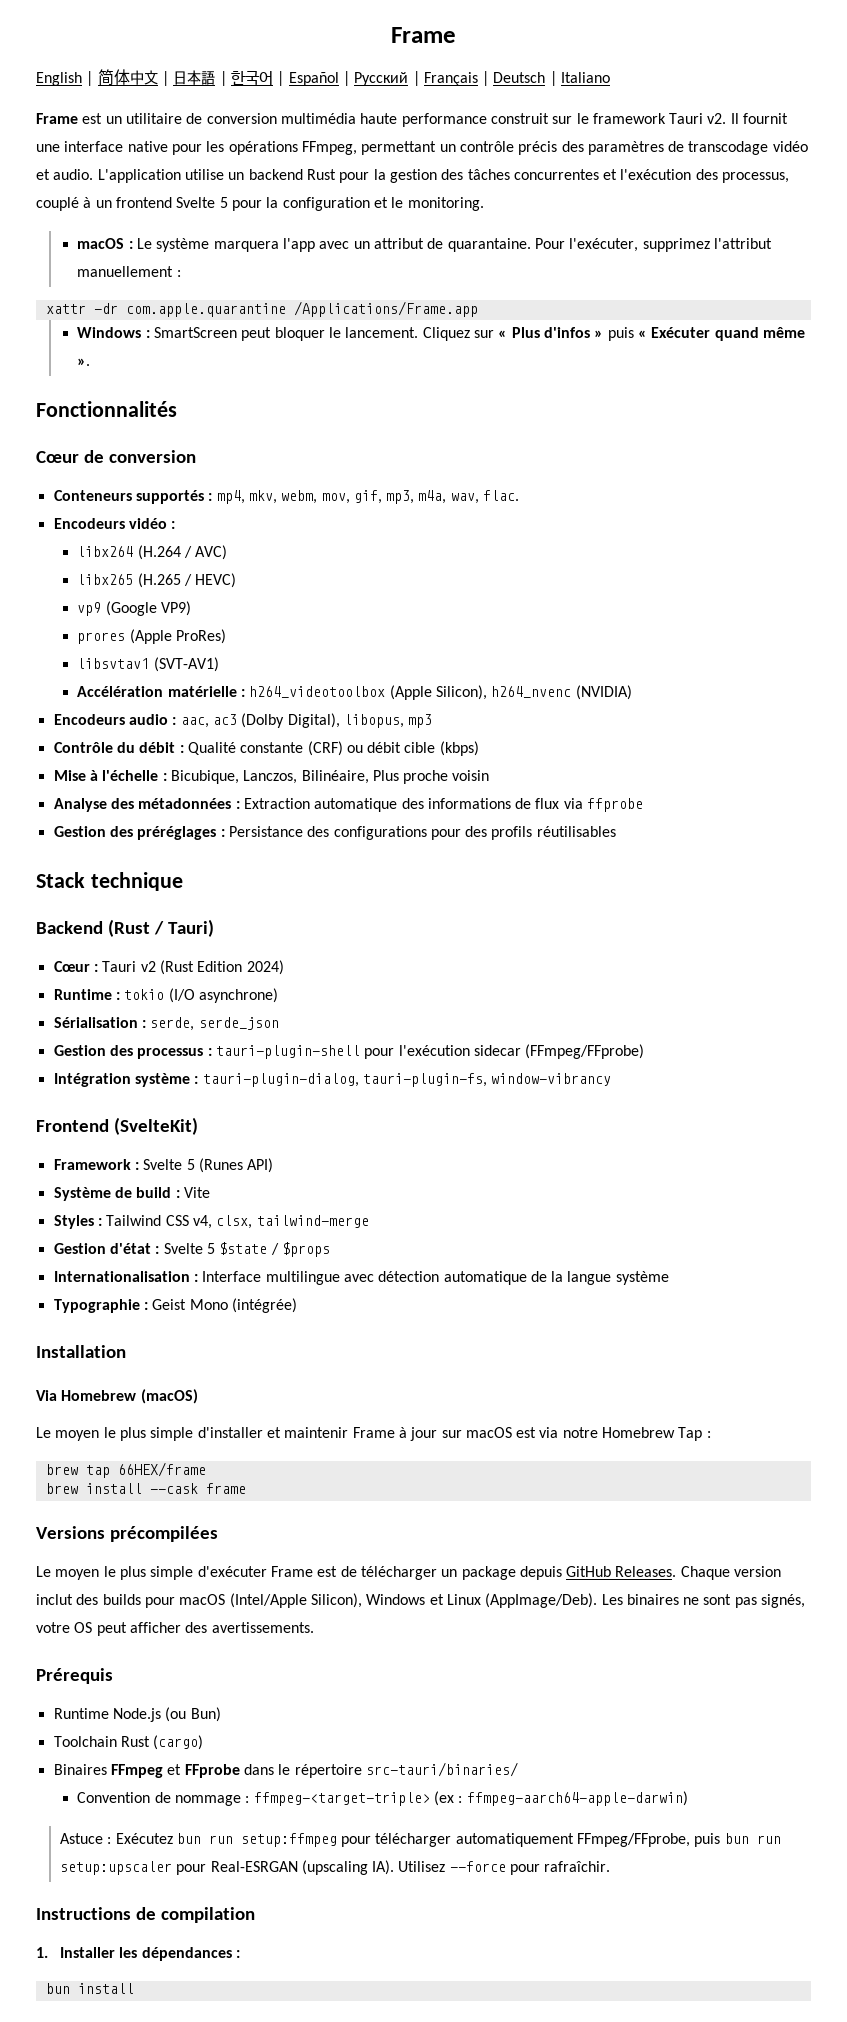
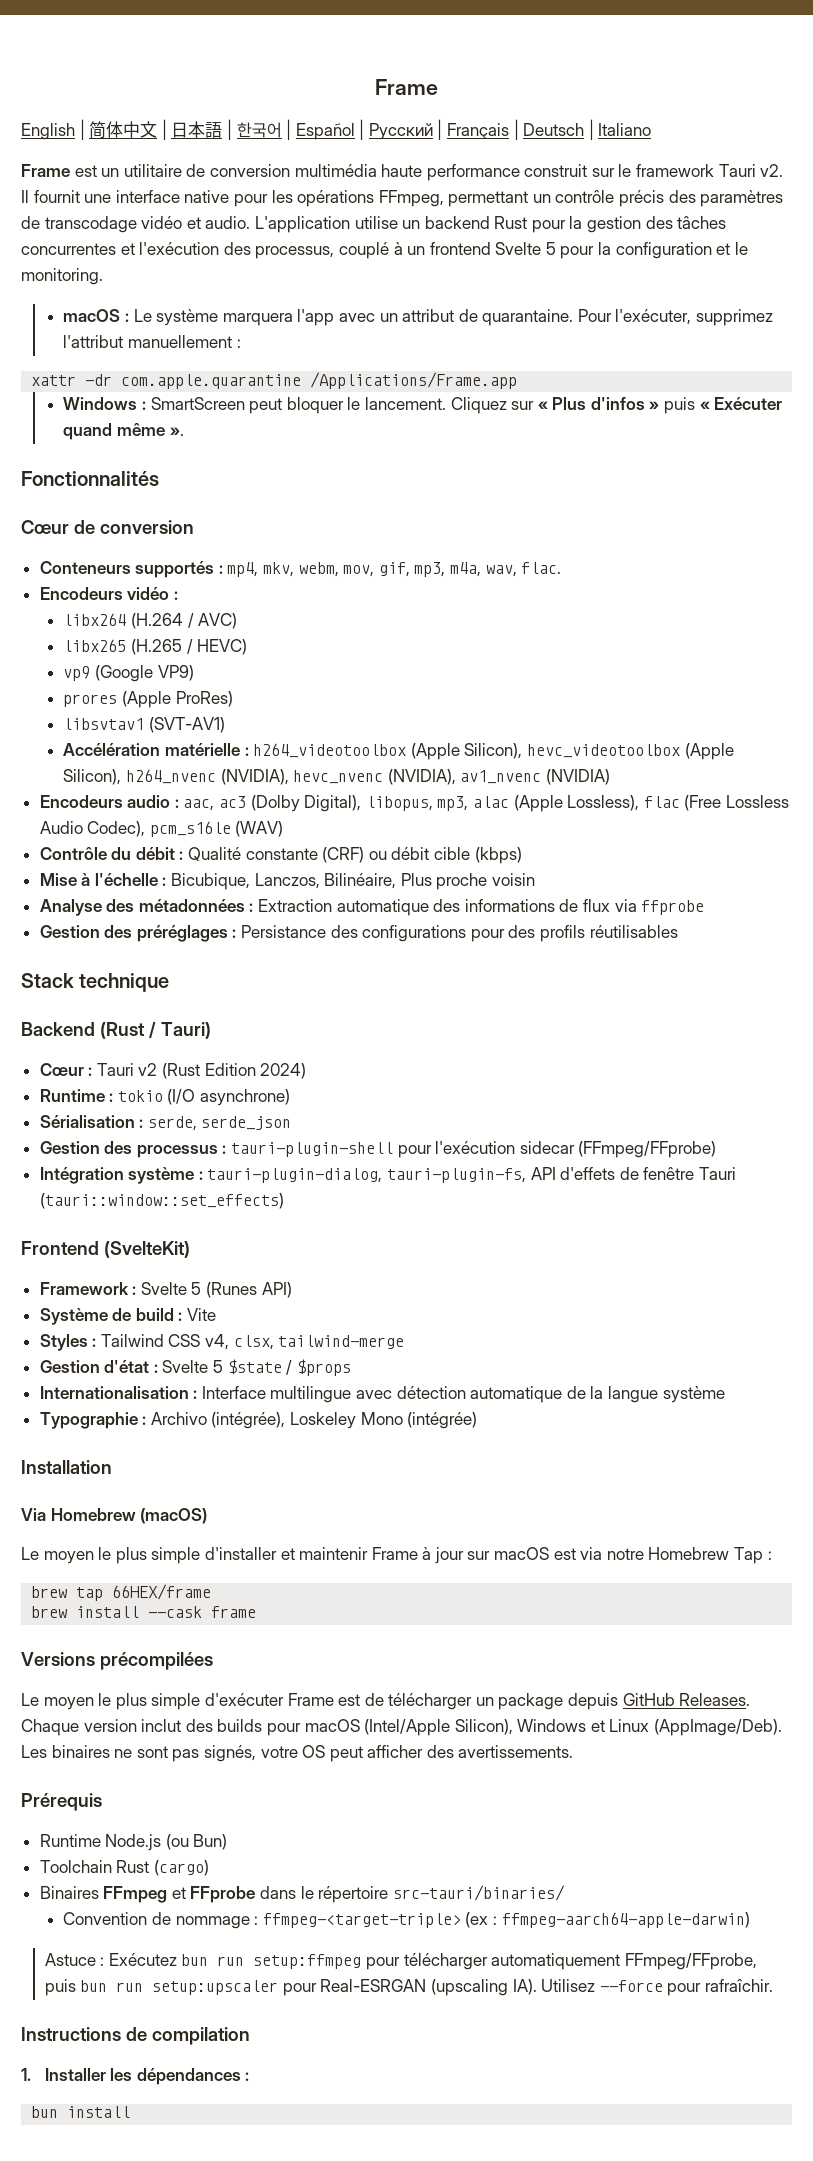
[491,686,572,698] h264_nvenc -> [526,743,734,760] [63,769,542,785] hevc_videotoolbox (Apple Silicon), h264_nvenc (NVIDIA), hevc_nvenc (NVIDIA), av1_nvenc
[408,714,433,728] mp3 -> [437,795,789,812] [39,821,284,837] mp3, alac (Apple Lossless), flac (Free Lossless Audio Codec), pcm_s16le (WAV)
[491,1073,612,1086] window-vibrancy -> [530,1167,737,1180] [39,1193,284,1209] API d'effets de fenêtre Tauri (tauri::window::set_effects)
[152,1299,187,1310] Geist -> [150,1412,357,1429] Archivo (intégrée), Loskeley

